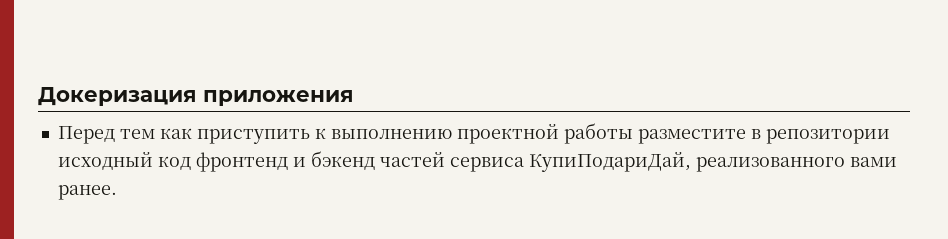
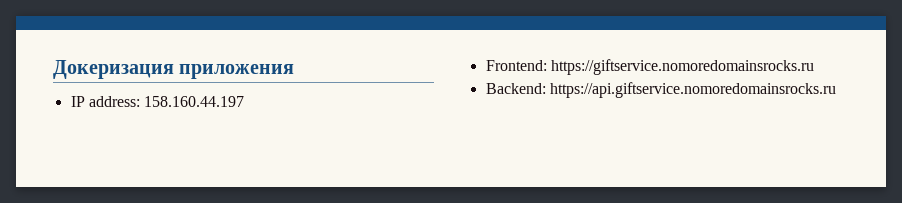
[57,123,890,144] [57,151,897,172] [57,185,117,200] Перед тем как приступить к выполнению проектной работы разместите в репозитории исходный код фронтенд и бэкенд частей сервиса КупиПодариДай, реализованного вами ранее. -> [70,96,245,107] [485,59,814,75] [485,82,836,98] IP address: 158.160.44.197 // Frontend: https://giftservice.nomoredomainsrocks.ru // Backend: https://api.giftservice.nomoredomainsrocks.ru

